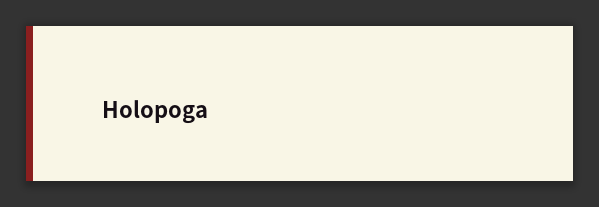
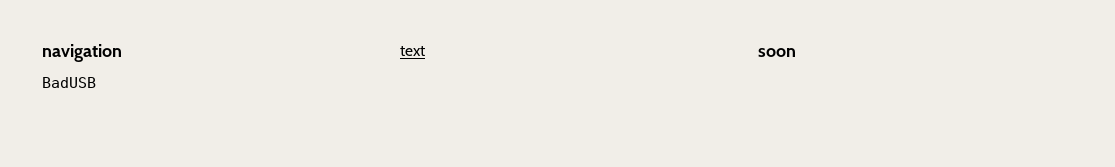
[102,100,208,124] Holopoga -> [42,44,122,62] [42,77,96,88] [400,46,425,56] [758,48,796,57] navigation // BadUSB // text // soon

